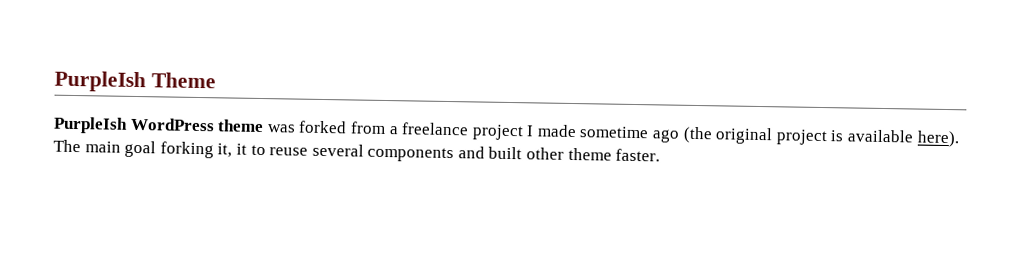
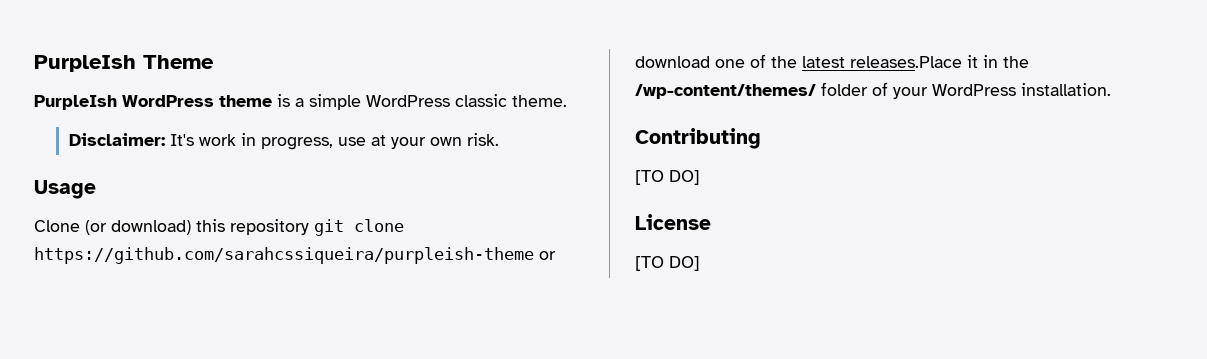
[266,120,960,148] [53,139,661,163] was forked from a freelance project I made sometime ago (the original project is available here). The main goal forking it, it to reuse several components and built other theme faster. -> [277,94,567,110] [68,133,499,150] [34,180,96,199] [34,219,404,236] [34,247,556,264] [635,54,1029,68] [635,82,1111,99] [635,128,761,149] [635,170,700,185] [635,214,711,230] [635,256,700,271] is a simple WordPress classic theme. // Disclaimer: It's work in progress, use at your own risk. // Usage // Clone (or download) this repository git clone https://github.com/sarahcssiqueira/purpleish-theme or download one of the latest releases.Place it in the /wp-content/themes/ folder of your WordPress installation. // Contributing // [TO DO] // License // [TO DO]

